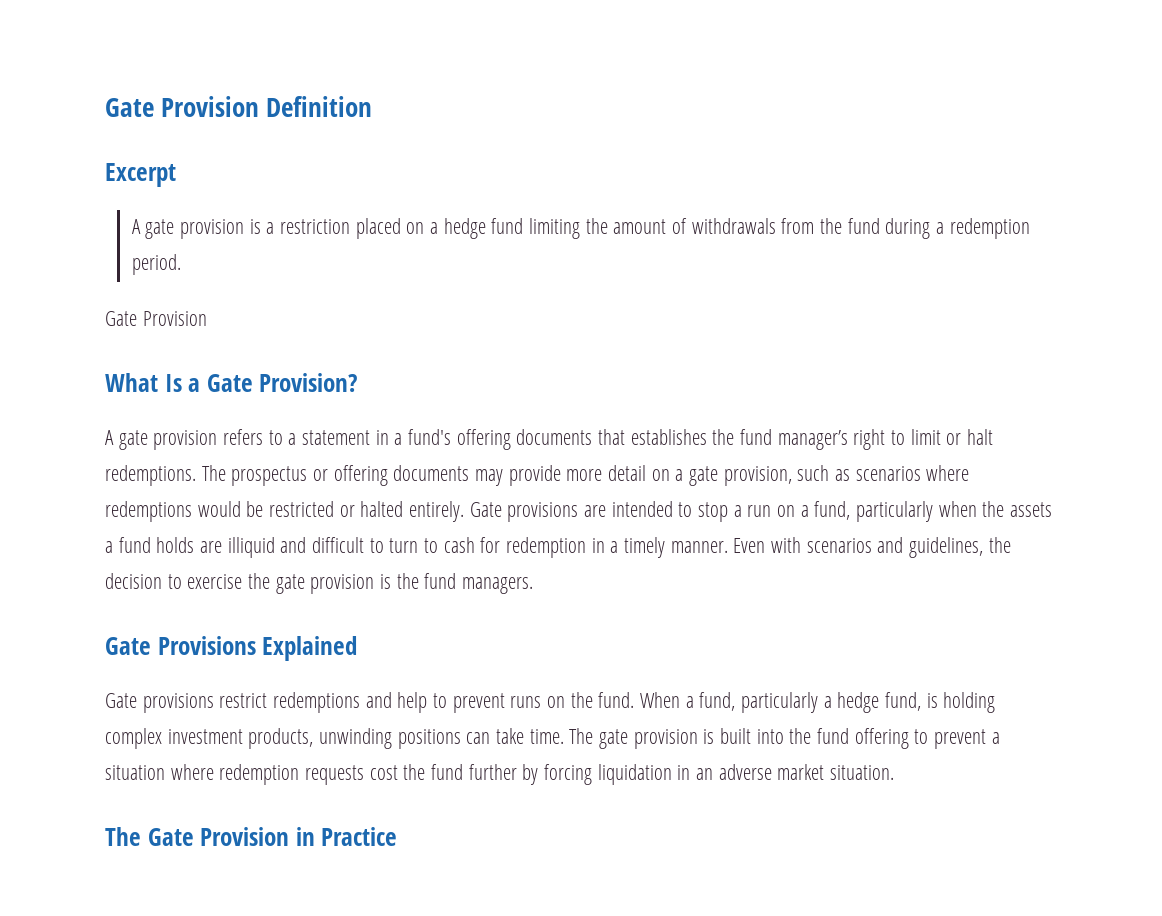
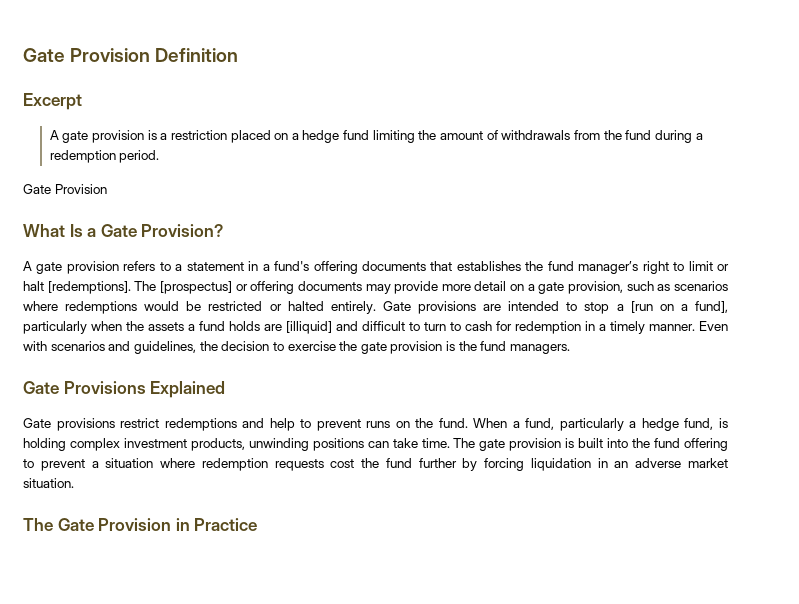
[105,465,308,486] redemptions. The prospectus -> [47,281,232,294] [redemptions]. The [prospectus]
[747,501,851,520] run on a fund, -> [630,301,728,313] [run on a fund],
[227,537,275,558] illiquid -> [286,321,332,334] [illiquid]

